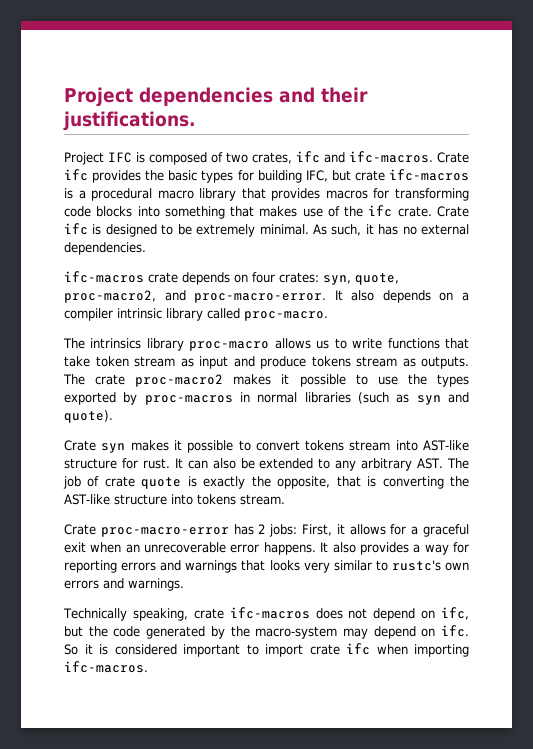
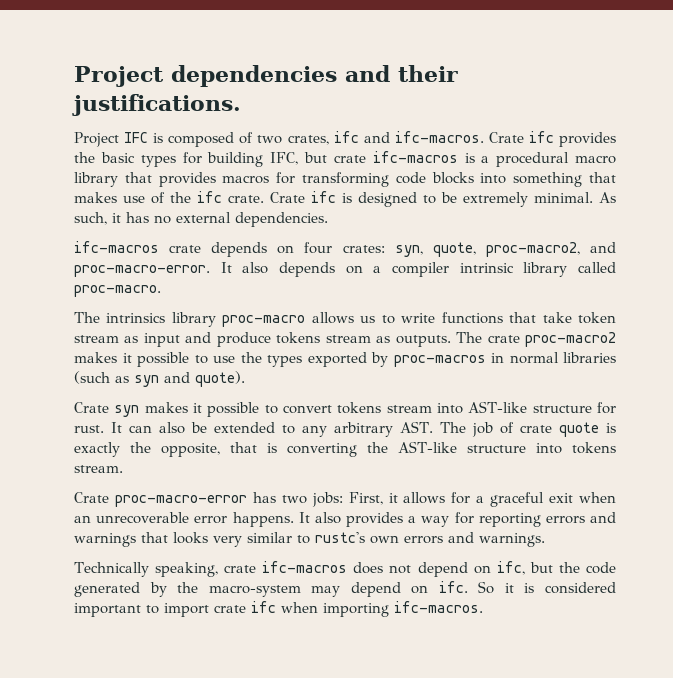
[258,524,266,534] 2 -> [281,495,307,504] two

